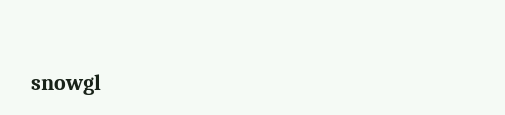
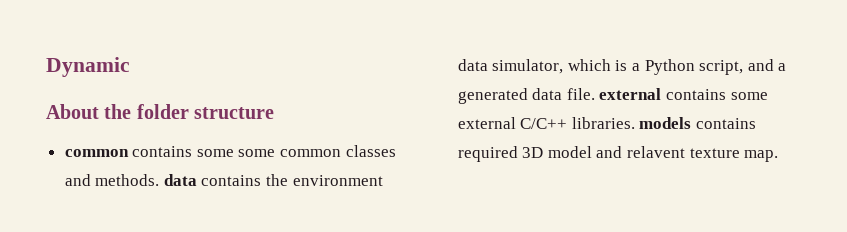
[31,74,101,95] snowgl -> [46,57,130,77] [46,104,275,119] [64,145,396,157] [64,174,383,186] [457,59,787,75] [457,88,768,104] [457,117,757,129] [457,146,779,162] Dynamic // About the folder structure // common contains some some common classes and methods. data contains the environment data simulator, which is a Python script, and a generated data file. external contains some external C/C++ libraries. models contains required 3D model and relavent texture map.

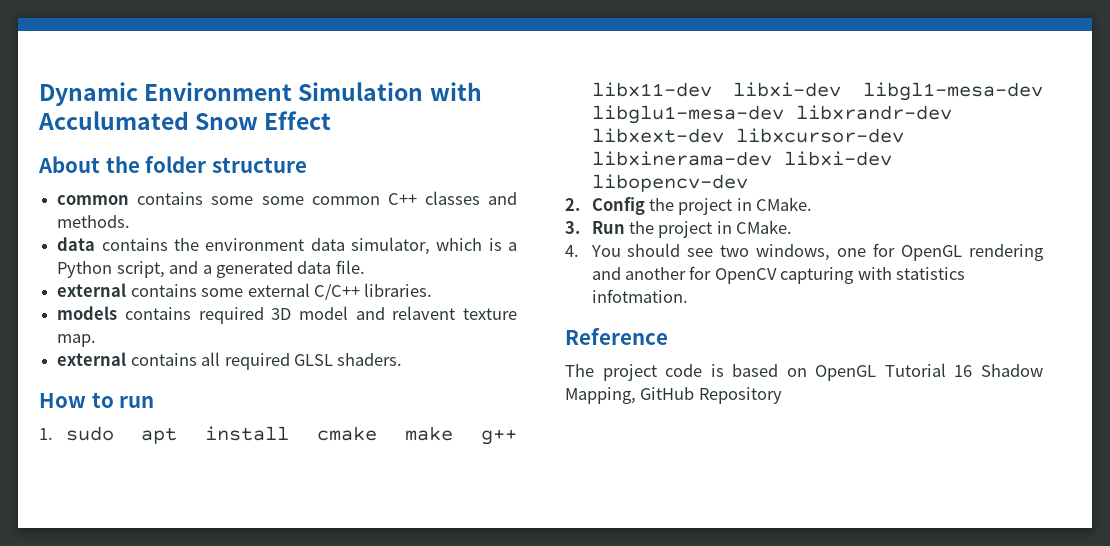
(130, 67) none -> [144,82,482,101] [38,111,332,130] Environment Simulation with Acculumated Snow Effect
(342, 153) none -> [387,193,417,205] C++
(160, 180) none -> (131, 221) //
(595, 94) none -> (365, 267) //
(635, 123) none -> (433, 290) //
(779, 156) none -> [57,352,403,370] [39,392,155,408] [39,426,517,445] [591,82,1043,101] [591,105,952,124] [591,128,904,143] [591,151,892,166] [591,174,748,192] [565,197,813,215] [565,220,793,238] [565,243,1044,261] [591,266,966,284] [591,289,688,303] [565,328,668,345] [565,363,1043,381] [565,387,782,404] // external contains all required GLSL shaders. // How to run // 1. sudo apt install cmake make g++ libx11-dev libxi-dev libgl1-mesa-dev libglu1-mesa-dev libxrandr-dev libxext-dev libxcursor-dev libxinerama-dev libxi-dev libopencv-dev // 2. Config the project in CMake. // 3. Run the project in CMake. // 4. You should see two windows, one for OpenGL rendering and another for OpenCV capturing with statistics infotmation. // Reference // The project code is based on OpenGL Tutorial 16 Shadow Mapping, GitHub Repository

